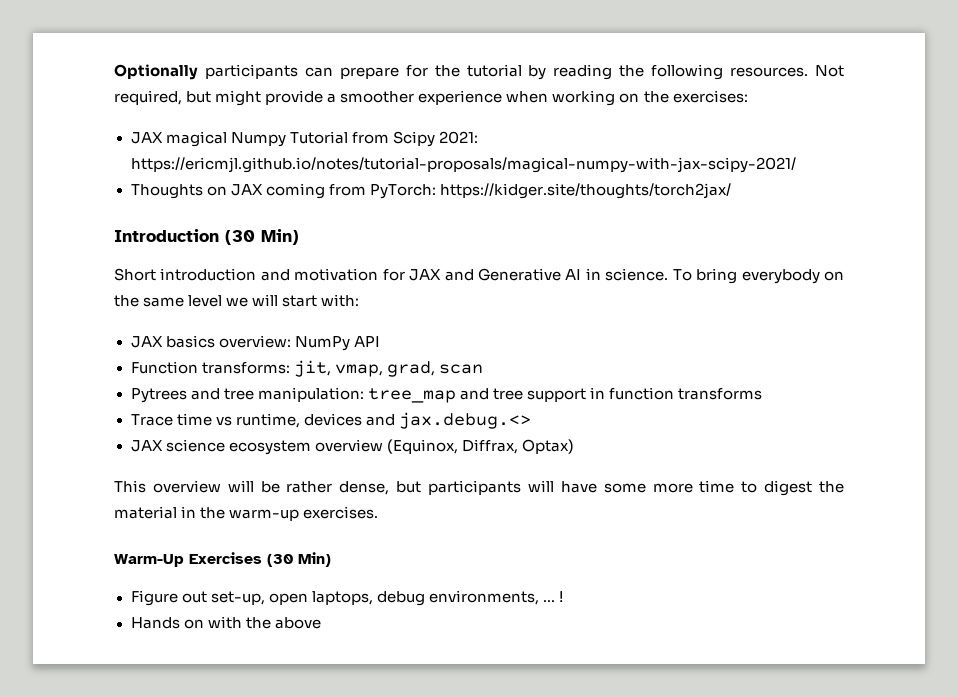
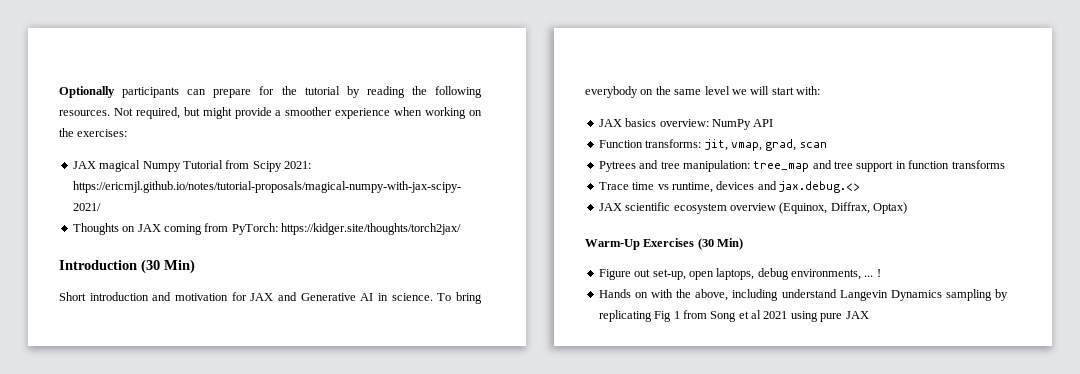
[165,439,225,452] science -> [625,202,671,211] scientific
[114,480,845,496] [114,506,379,521] // This overview will be rather dense, but participants will have some more time to digest the material in the warm-up exercises. -> (907, 208) none
[274,617,321,629] above -> [695,289,1008,301] [598,310,869,322] above, including understand Langevin Dynamics sampling by replicating Fig 1 from Song et al 2021 using pure JAX

